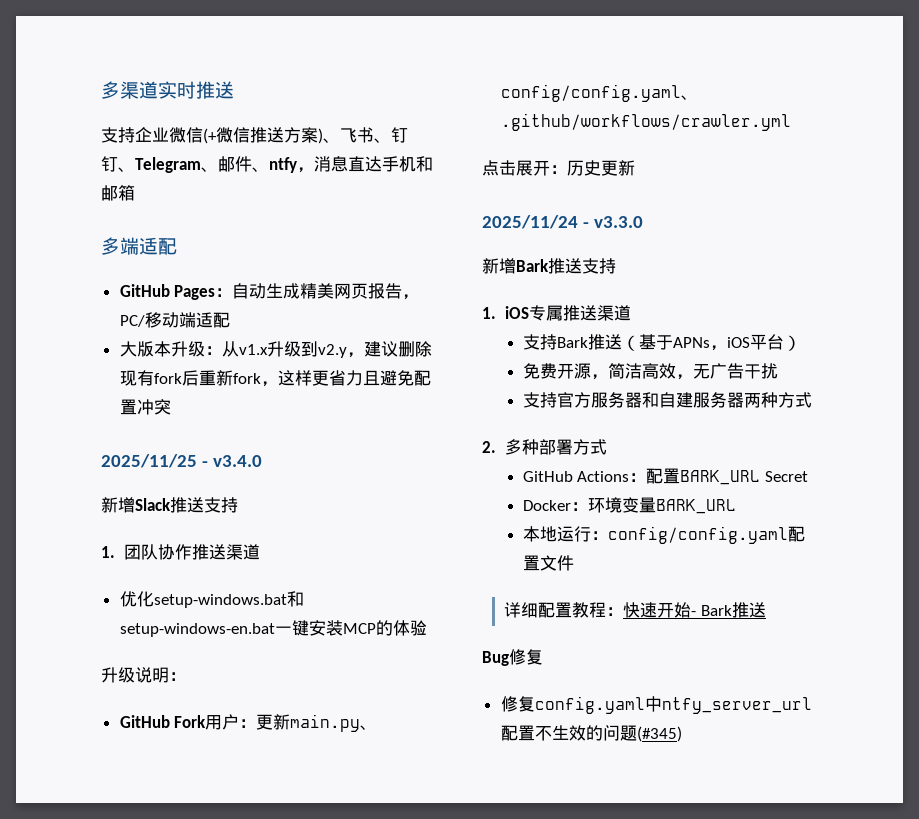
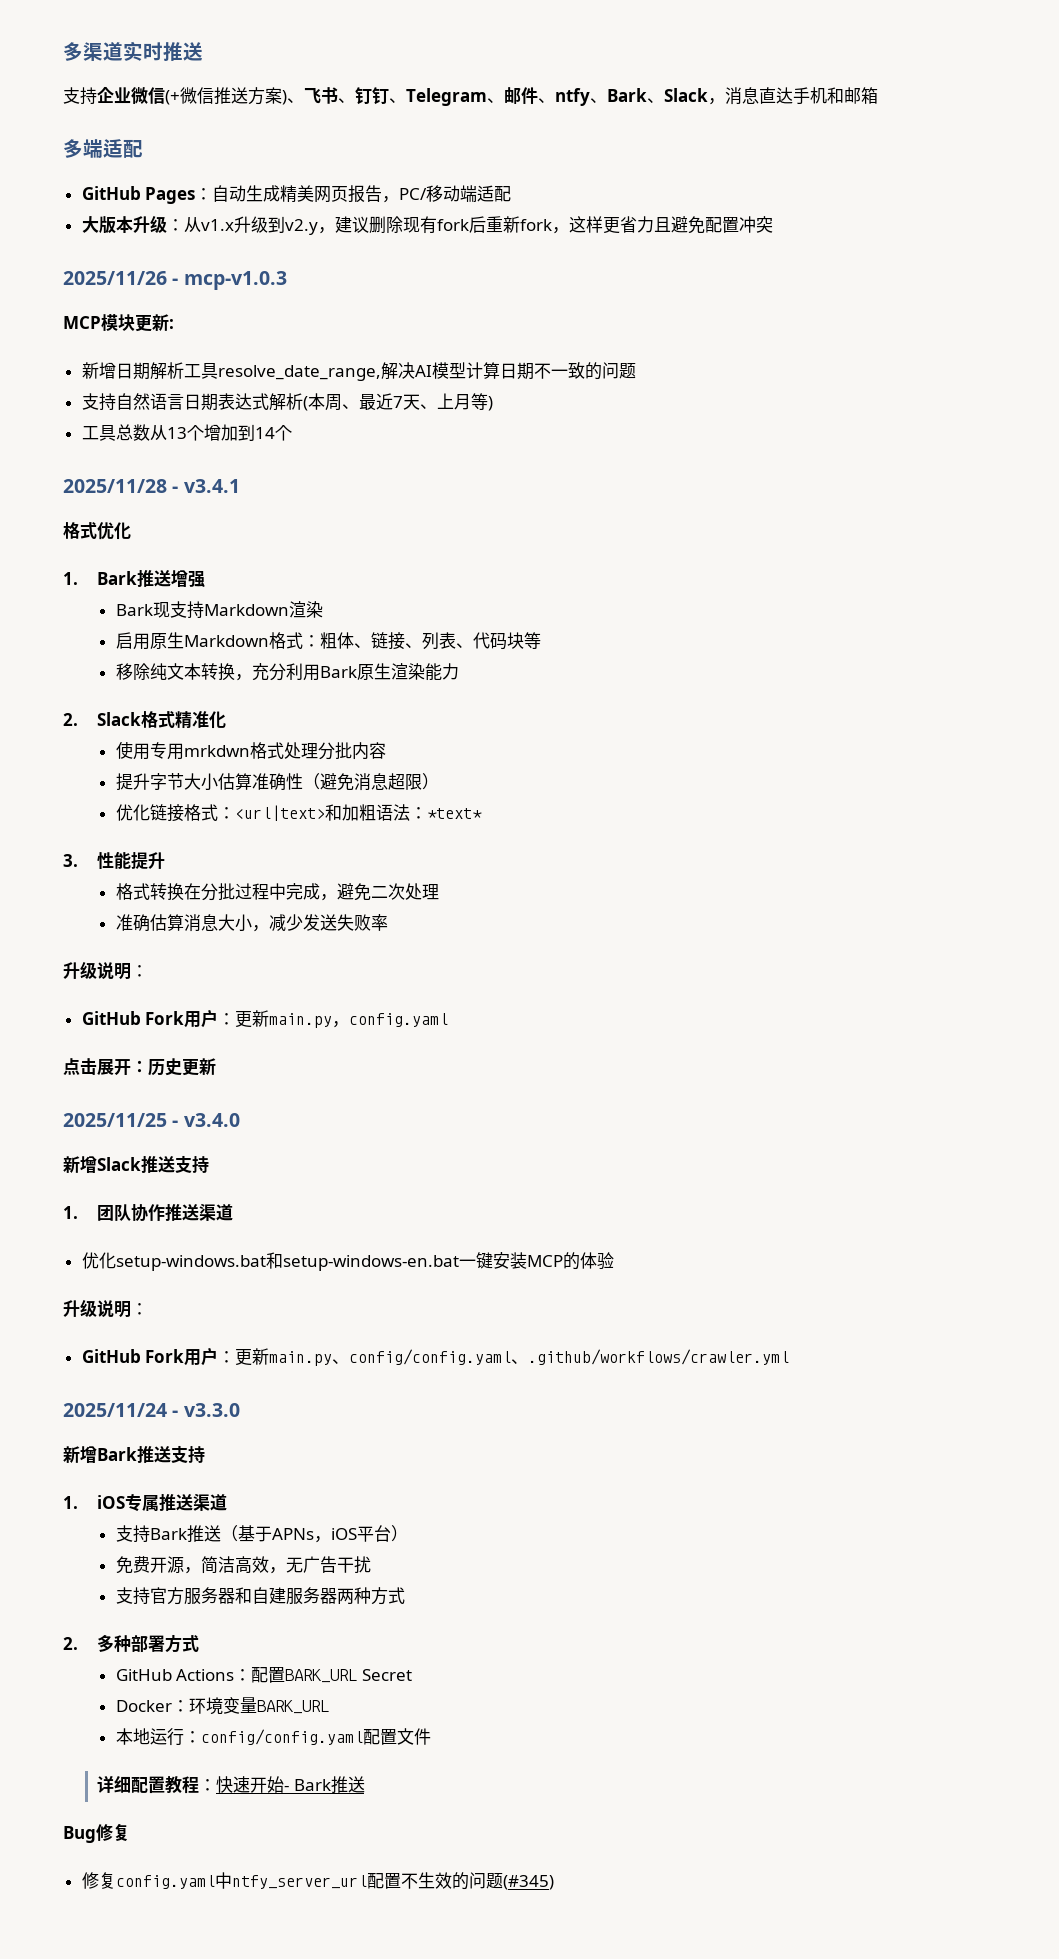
(297, 165) none -> [590,88,708,103] 、Bark、Slack
(171, 407) none -> [63,271,287,290] [63,314,174,332] [81,362,636,381] [81,393,493,411] [81,424,292,441] [63,479,240,493] [63,522,131,540] [63,570,205,588] [115,601,323,619] [115,632,541,650] [115,663,459,681] [63,711,226,729] [115,741,386,760] [115,773,439,791] [115,804,482,822] [63,851,165,869] [115,883,439,901] [115,914,388,932] [63,961,148,980] [81,1009,449,1028] [63,1058,216,1076] // 2025/11/26 - mcp-v1.0.3 // MCP模块更新: // 新增日期解析工具resolve_date_range,解决AI模型计算日期不一致的问题 // 支持自然语言日期表达式解析(本周、最近7天、上月等) // 工具总数从13个增加到14个 // 2025/11/28 - v3.4.1 // 格式优化 // 1. Bark推送增强 // Bark现支持Markdown渲染 // 启用原生Markdown格式：粗体、链接、列表、代码块等 // 移除纯文本转换，充分利用Bark原生渲染能力 // 2. Slack格式精准化 // 使用专用mrkdwn格式处理分批内容 // 提升字节大小估算准确性（避免消息超限） // 优化链接格式：<url|text>和加粗语法：*text* // 3.性能提升 // 格式转换在分批过程中完成，避免二次处理 // 准确估算消息大小，减少发送失败率 // 升级说明： // GitHub Fork用户：更新main.py，config.yaml // 点击展开：历史更新
[482,160,635,176] // 点击展开：历史更新 -> (790, 1357) none

